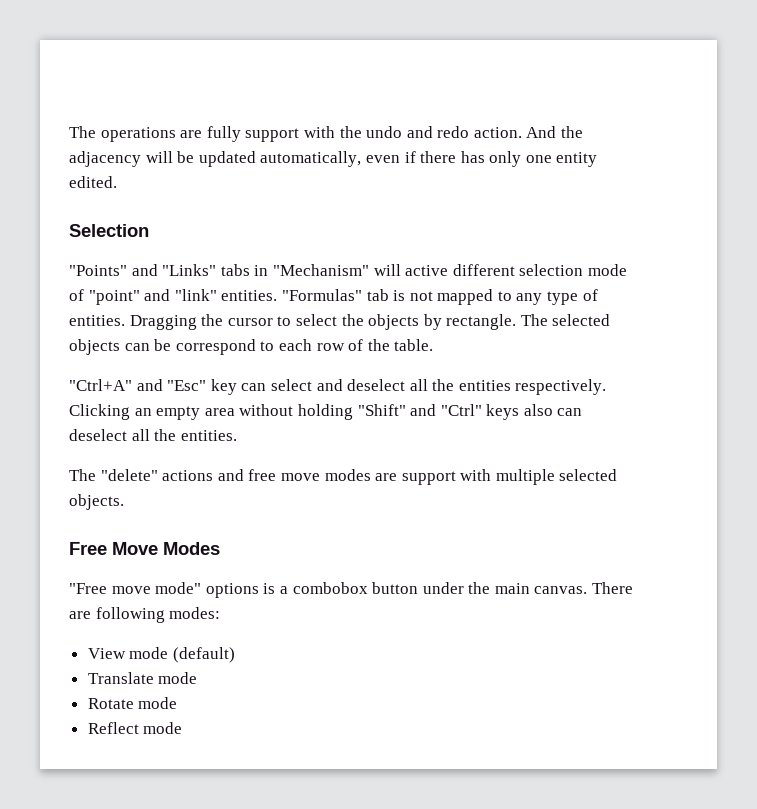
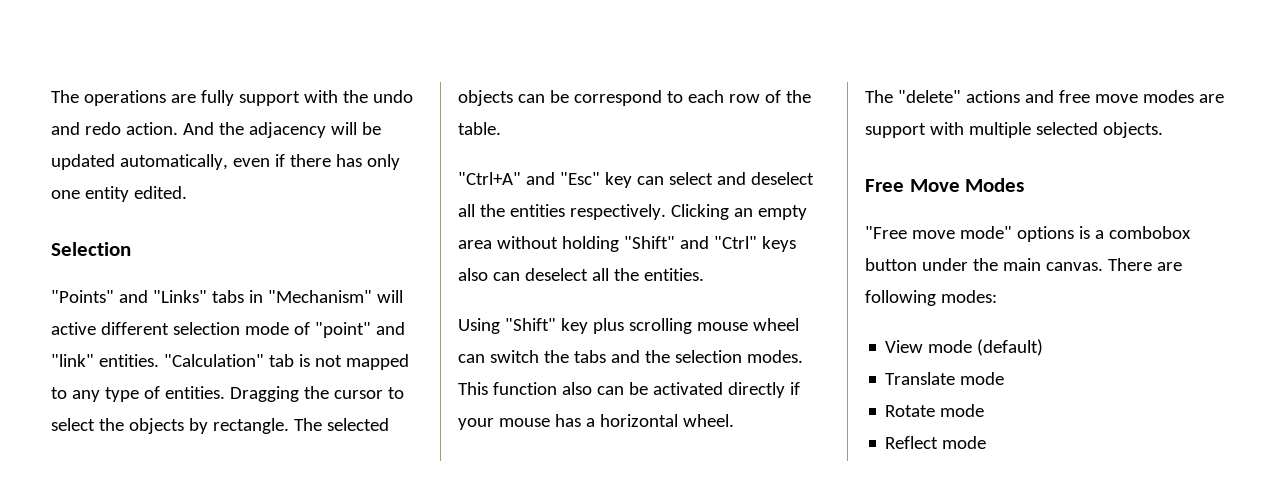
[281,289,362,301] "Formulas" -> [163,354,264,367] "Calculation"
(237, 435) none -> [458,318,799,334] [458,350,803,363] [458,382,800,398] [458,414,734,430] // Using "Shift" key plus scrolling mouse wheel can switch the tabs and the selection modes. This function also can be activated directly if your mouse has a horizontal wheel.

